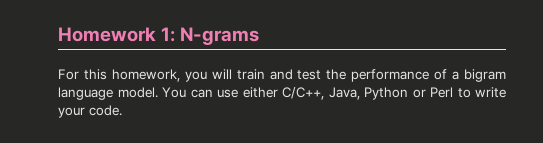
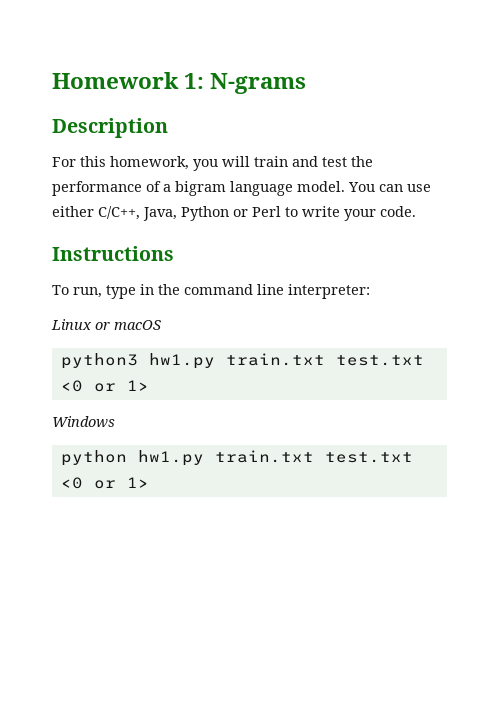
(260, 36) none -> [52,118,168,138] // Description
(122, 110) none -> [52,246,174,261] [52,284,370,299] [51,319,162,330] [60,353,424,369] [60,380,149,392] [52,416,115,428] [60,450,413,466] [60,477,149,489] // Instructions // To run, type in the command line interpreter: // Linux or macOS // python3 hw1.py train.txt test.txt <0 or 1> // Windows // python hw1.py train.txt test.txt <0 or 1>

